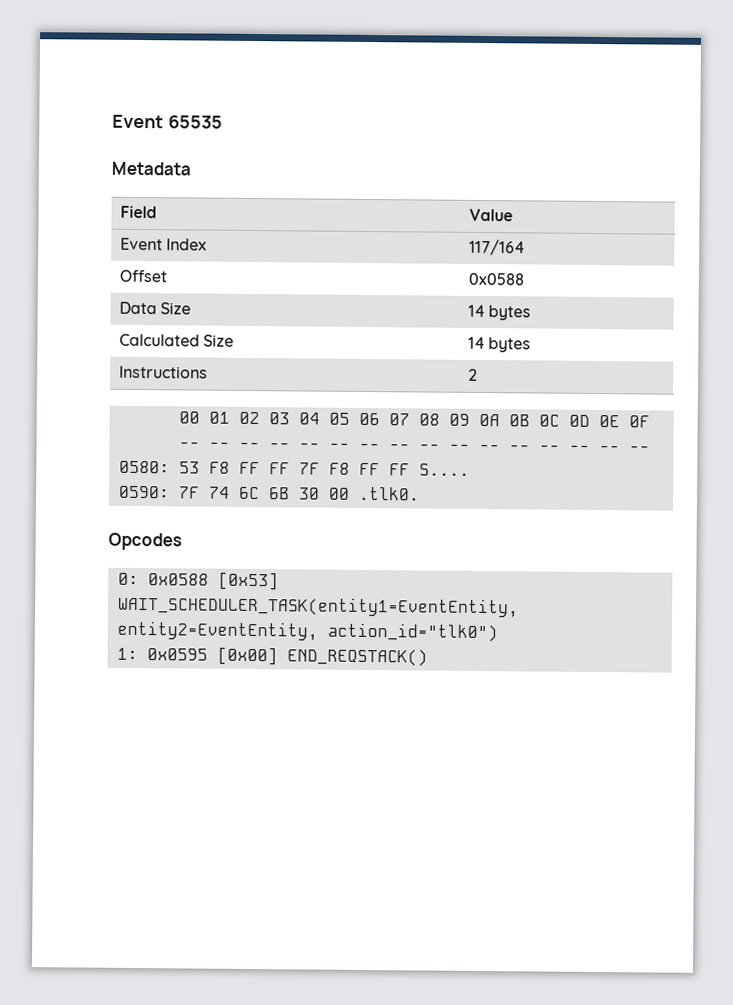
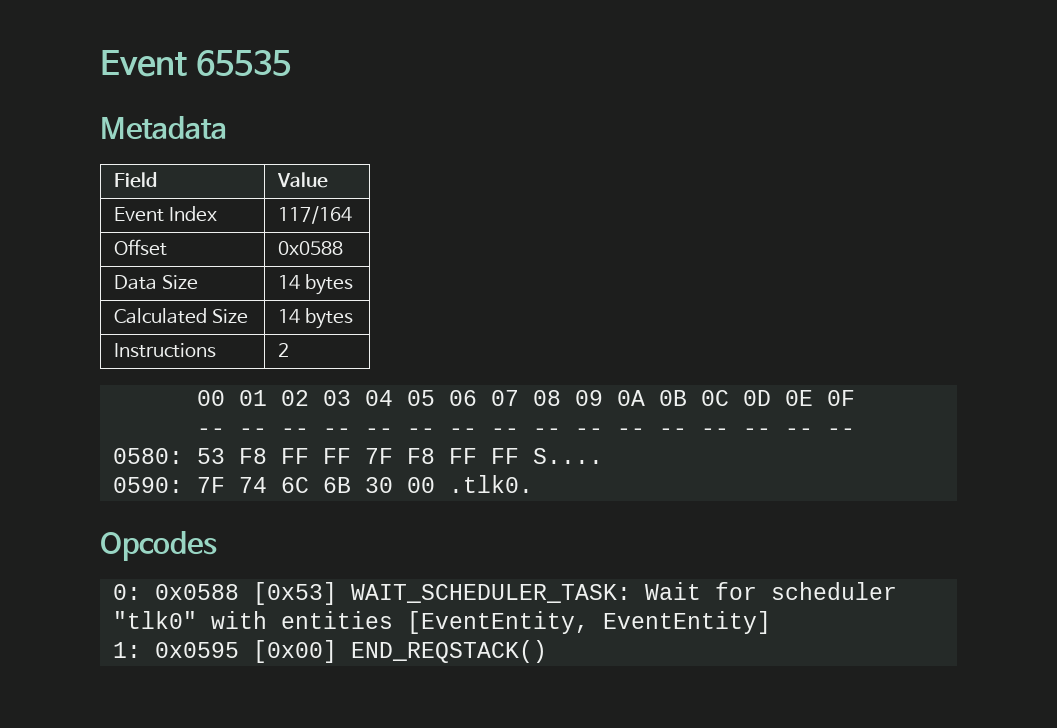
[117,595,519,618] [116,620,498,643] WAIT_SCHEDULER_TASK(entity1=EventEntity, entity2=EventEntity, action_id="tlk0") -> [350,582,897,603] [112,611,771,634] WAIT_SCHEDULER_TASK: Wait for scheduler "tlk0" with entities [EventEntity, EventEntity]

